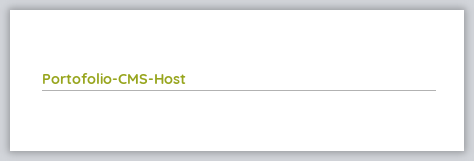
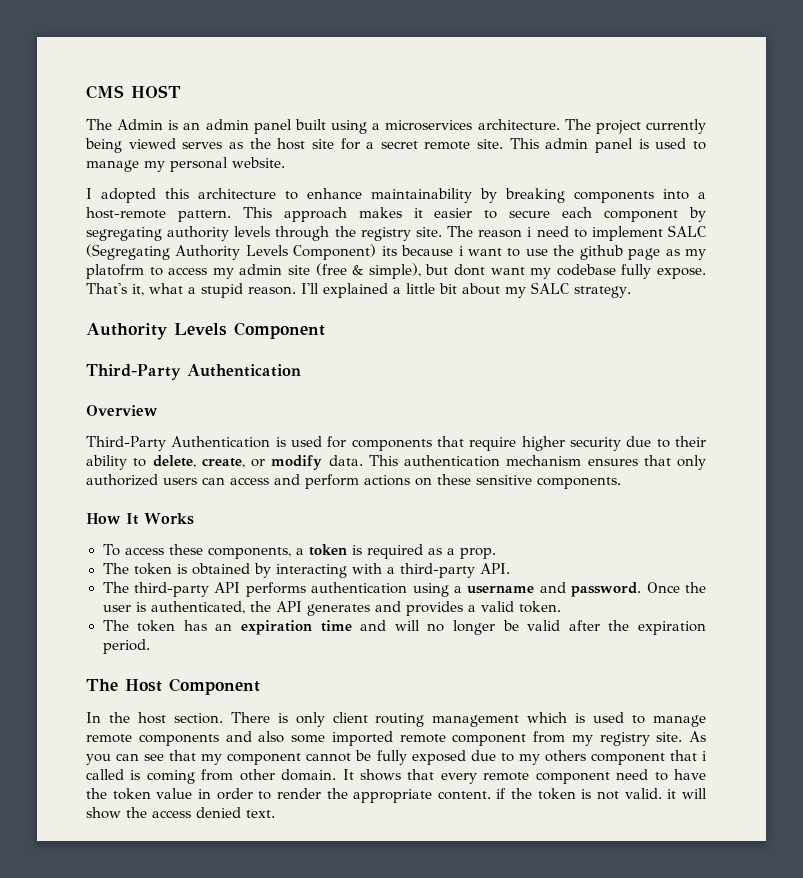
[42,73,186,84] Portofolio-CMS-Host -> [86,85,181,99] [86,119,706,134] [85,138,706,153] [86,157,285,172] [86,188,706,203] [86,207,707,222] [86,225,706,241] [86,244,707,260] [86,263,707,279] [86,282,631,298] [86,322,325,340] [86,364,301,380] [86,405,158,416] [86,436,707,451] [86,455,706,470] [86,474,621,489] [86,513,194,525] [102,544,497,559] [102,563,510,578] [102,582,706,597] [102,601,561,616] [102,620,706,635] [102,639,150,654] [86,678,260,695] [86,712,706,727] [86,731,706,746] [86,750,707,765] [86,769,707,784] [86,788,707,803] [86,807,275,819] CMS HOST // The Admin is an admin panel built using a microservices architecture. The project currently being viewed serves as the host site for a secret remote site. This admin panel is used to manage my personal website. // I adopted this architecture to enhance maintainability by breaking components into a host-remote pattern. This approach makes it easier to secure each component by segregating authority levels through the registry site. The reason i need to implement SALC (Segregating Authority Levels Component) its because i want to use the github page as my platofrm to access my admin site (free & simple), but dont want my codebase fully expose. That's it, what a stupid reason. I'll explained a little bit about my SALC strategy. // Authority Levels Component // Third-Party Authentication // Overview // Third-Party Authentication is used for components that require higher security due to their ability to delete, create, or modify data. This authentication mechanism ensures that only authorized users can access and perform actions on these sensitive components. // How It Works // To access these components, a token is required as a prop. // The token is obtained by interacting with a third-party API. // The third-party API performs authentication using a username and password. Once the user is authenticated, the API generates and provides a valid token. // The token has an expiration time and will no longer be valid after the expiration period. // The Host Component // In the host section. There is only client routing management which is used to manage remote components and also some imported remote component from my registry site. As you can see that my component cannot be fully exposed due to my others component that i called is coming from other domain. It shows that every remote component need to have the token value in order to render the appropriate content. if the token is not valid. it will show the access denied text.

